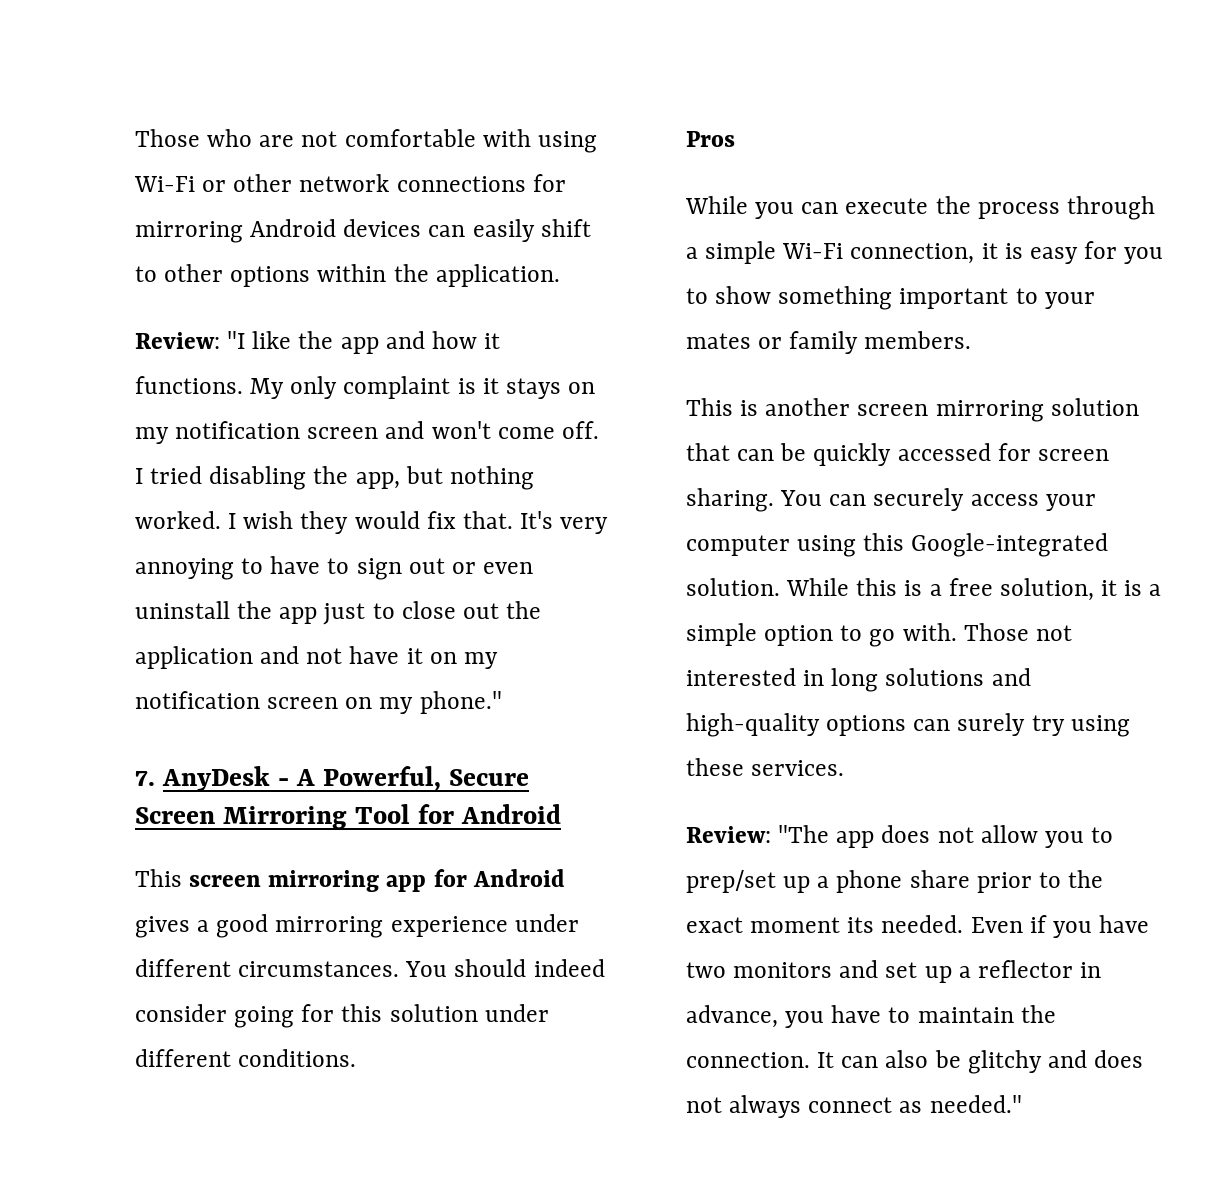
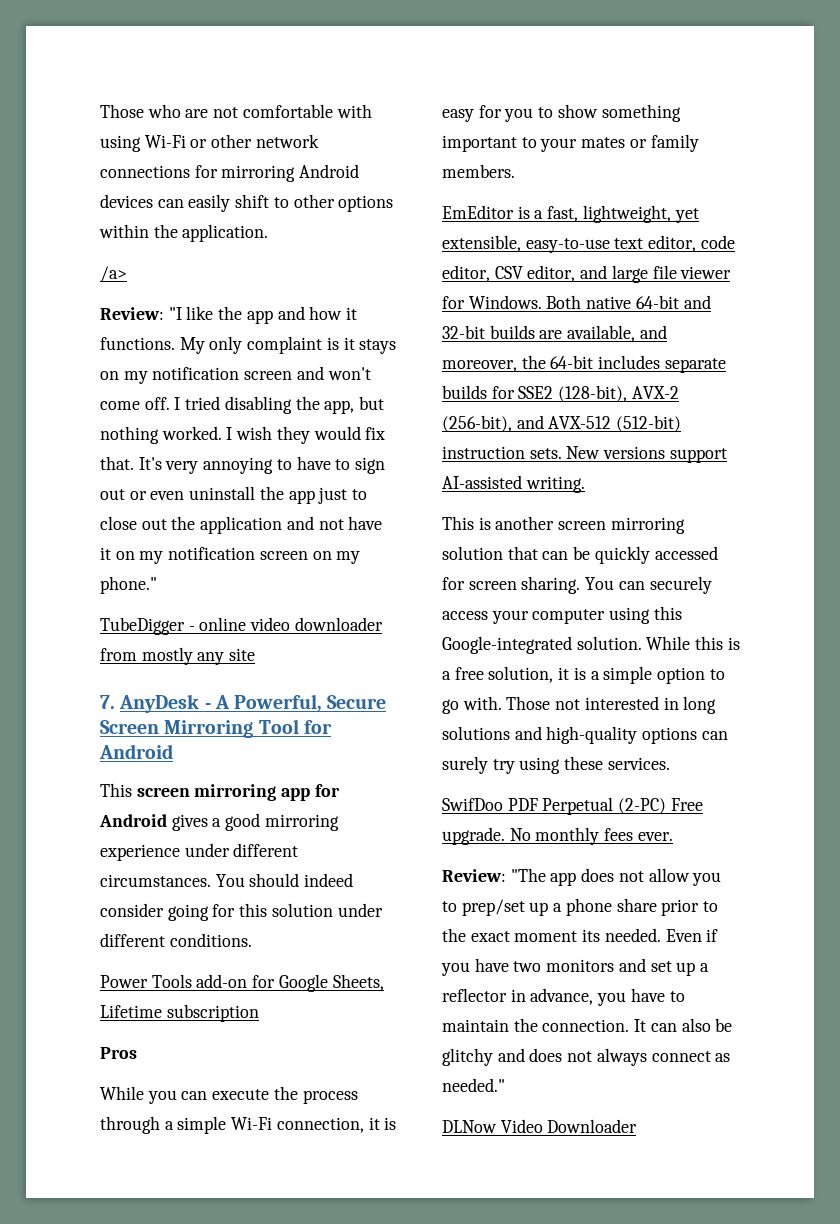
(560, 275) none -> [100,266,127,282] // /a>
(502, 702) none -> [100,617,383,635] [100,647,256,665] // TubeDigger - online video downloader from mostly any site
(357, 1058) none -> [100,974,384,992] [100,1004,259,1022] // Power Tools add-on for Google Sheets, Lifetime subscription
(972, 340) none -> [442,205,699,223] [442,235,735,253] [442,265,732,283] [442,295,711,309] [442,325,667,342] [442,355,726,373] [442,385,679,402] [442,415,682,432] [442,446,727,463] [442,475,585,493] // EmEditor is a fast, lightweight, yet extensible, easy-to-use text editor, code editor, CSV editor, and large file viewer for Windows. Both native 64-bit and 32-bit builds are available, and moreover, the 64-bit includes separate builds for SSE2 (128-bit), AVX-2 (256-bit), and AVX-512 (512-bit) instruction sets. New versions support AI-assisted writing.
(845, 768) none -> [442,797,703,815] [442,827,673,845] // SwifDoo PDF Perpetual (2-PC) Free upgrade. No monthly fees ever.
(1022, 1104) none -> [442,1119,638,1133] // DLNow Video Downloader

